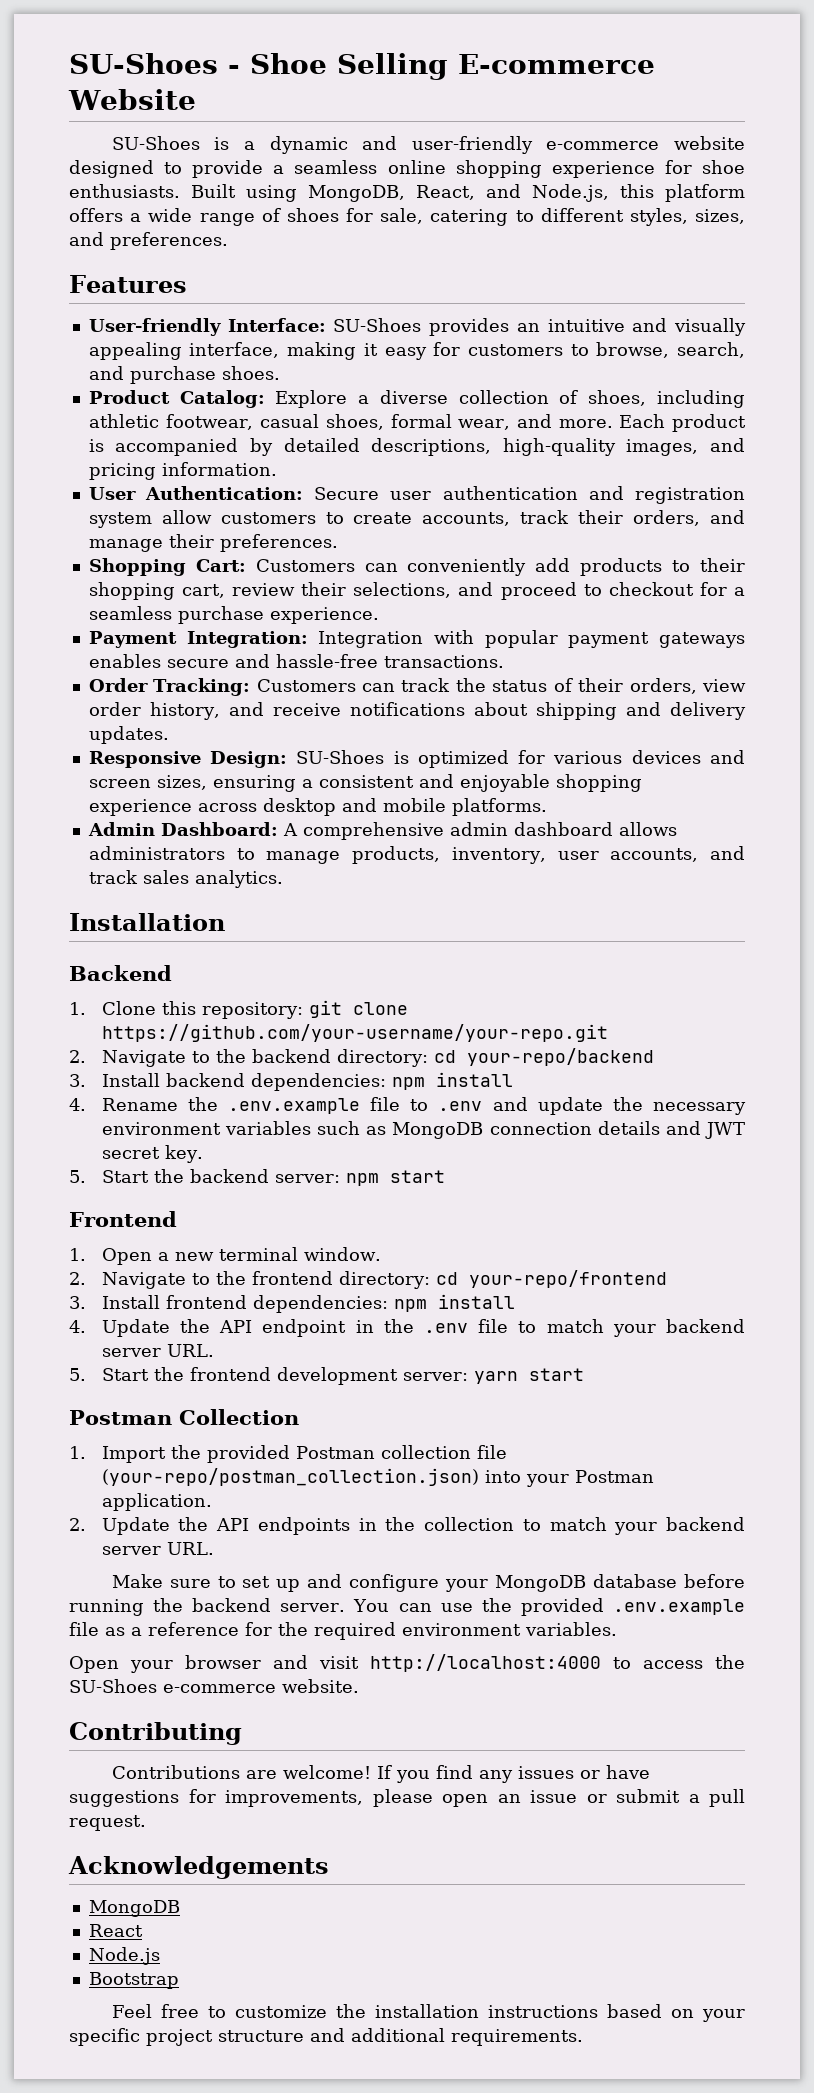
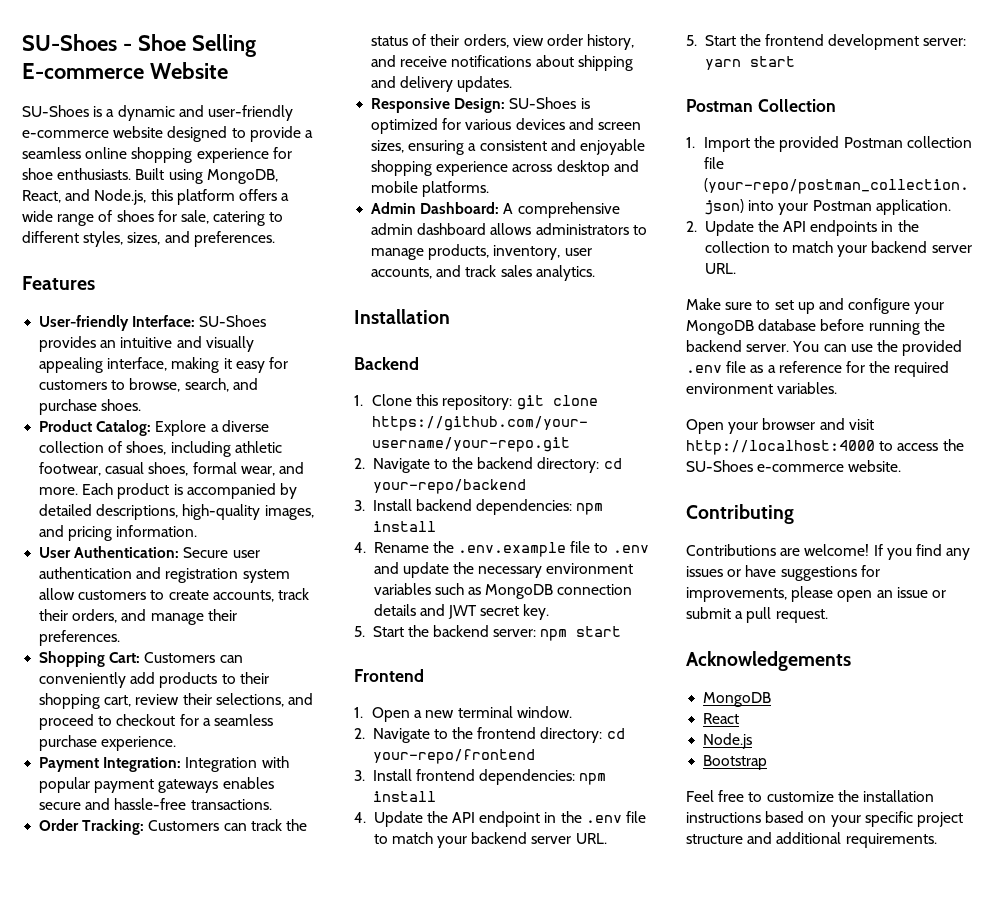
[612,1599,745,1615] .env.example -> [686,365,722,373] .env

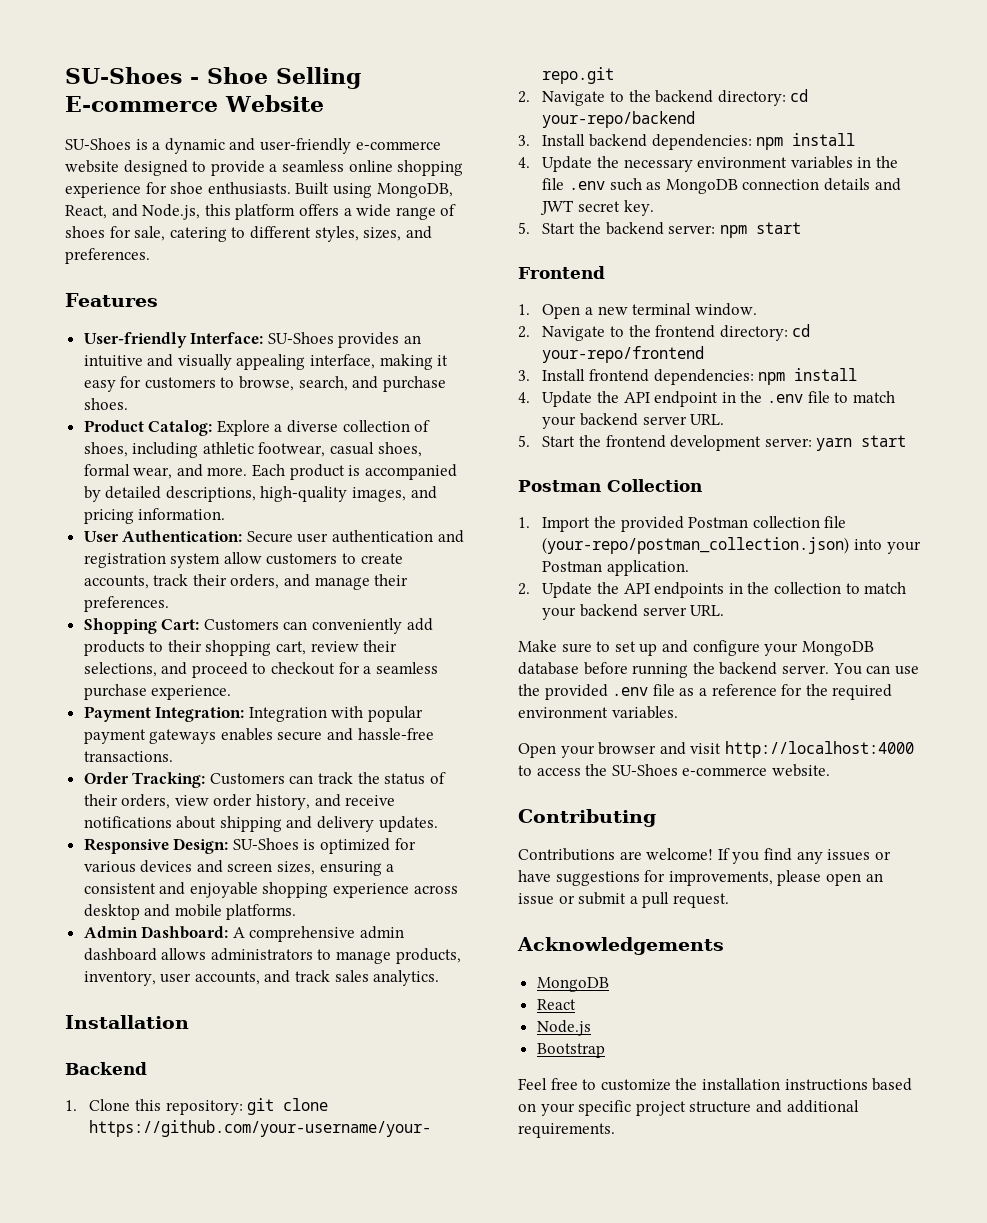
[373,541,649,557] [373,562,634,578] [373,583,431,595] Rename the .env.example file to .env and update the necessary environment variables -> [542,156,898,172] [542,178,606,190] Update the necessary environment variables in the file .env

